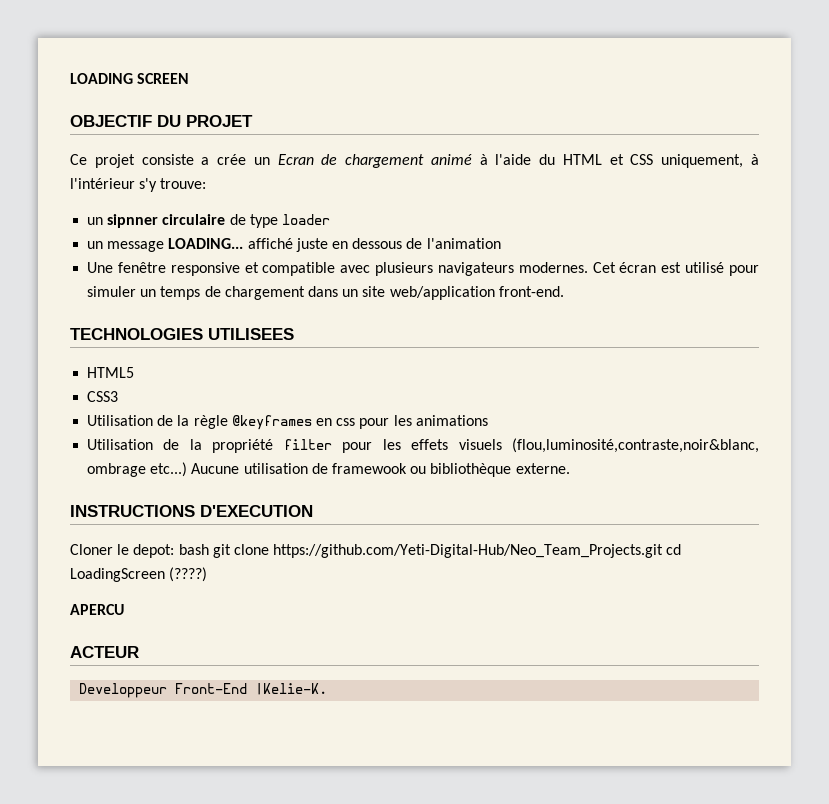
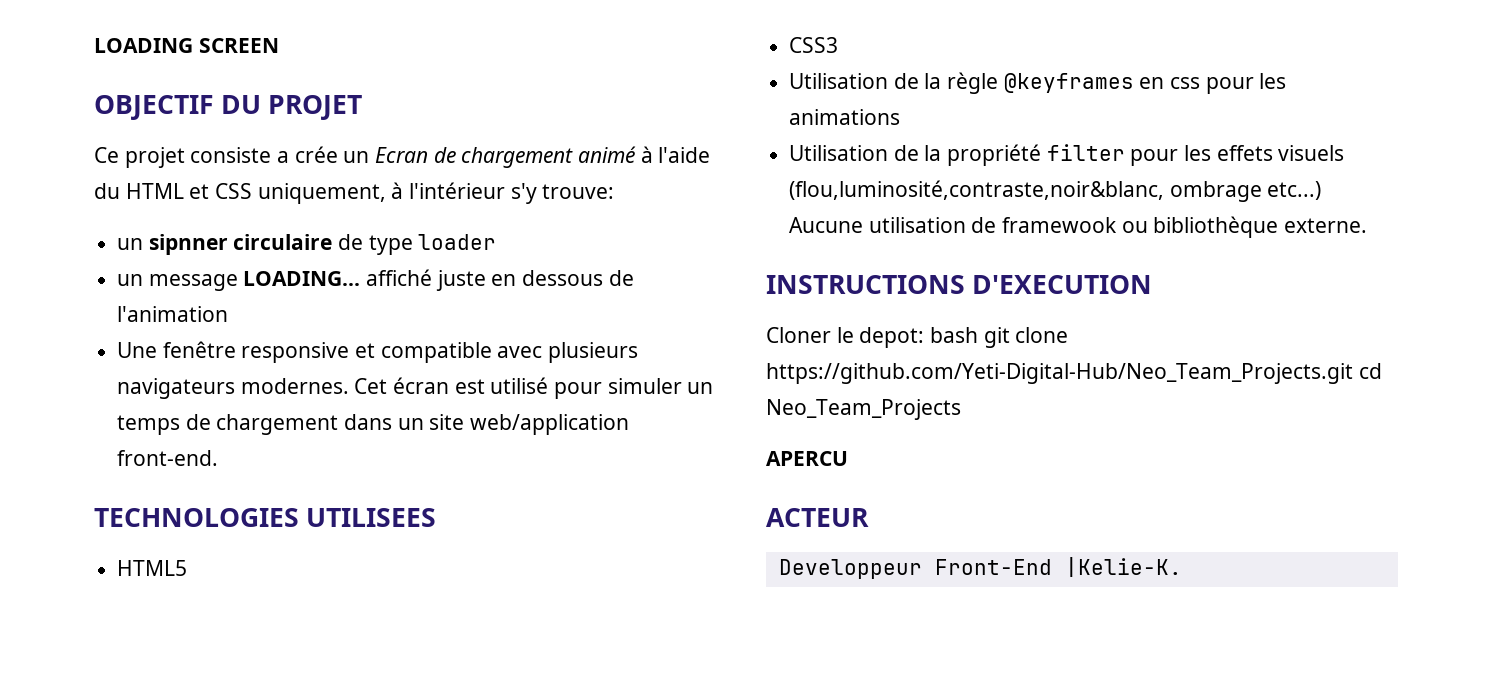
[70,567,208,582] LoadingScreen (????) -> [766,399,961,420] Neo_Team_Projects

